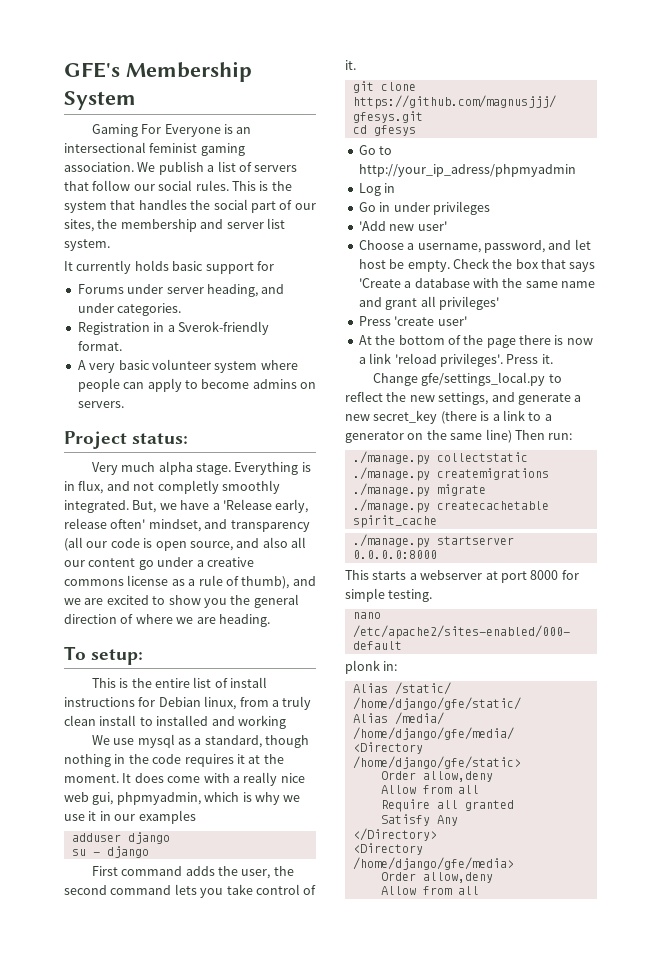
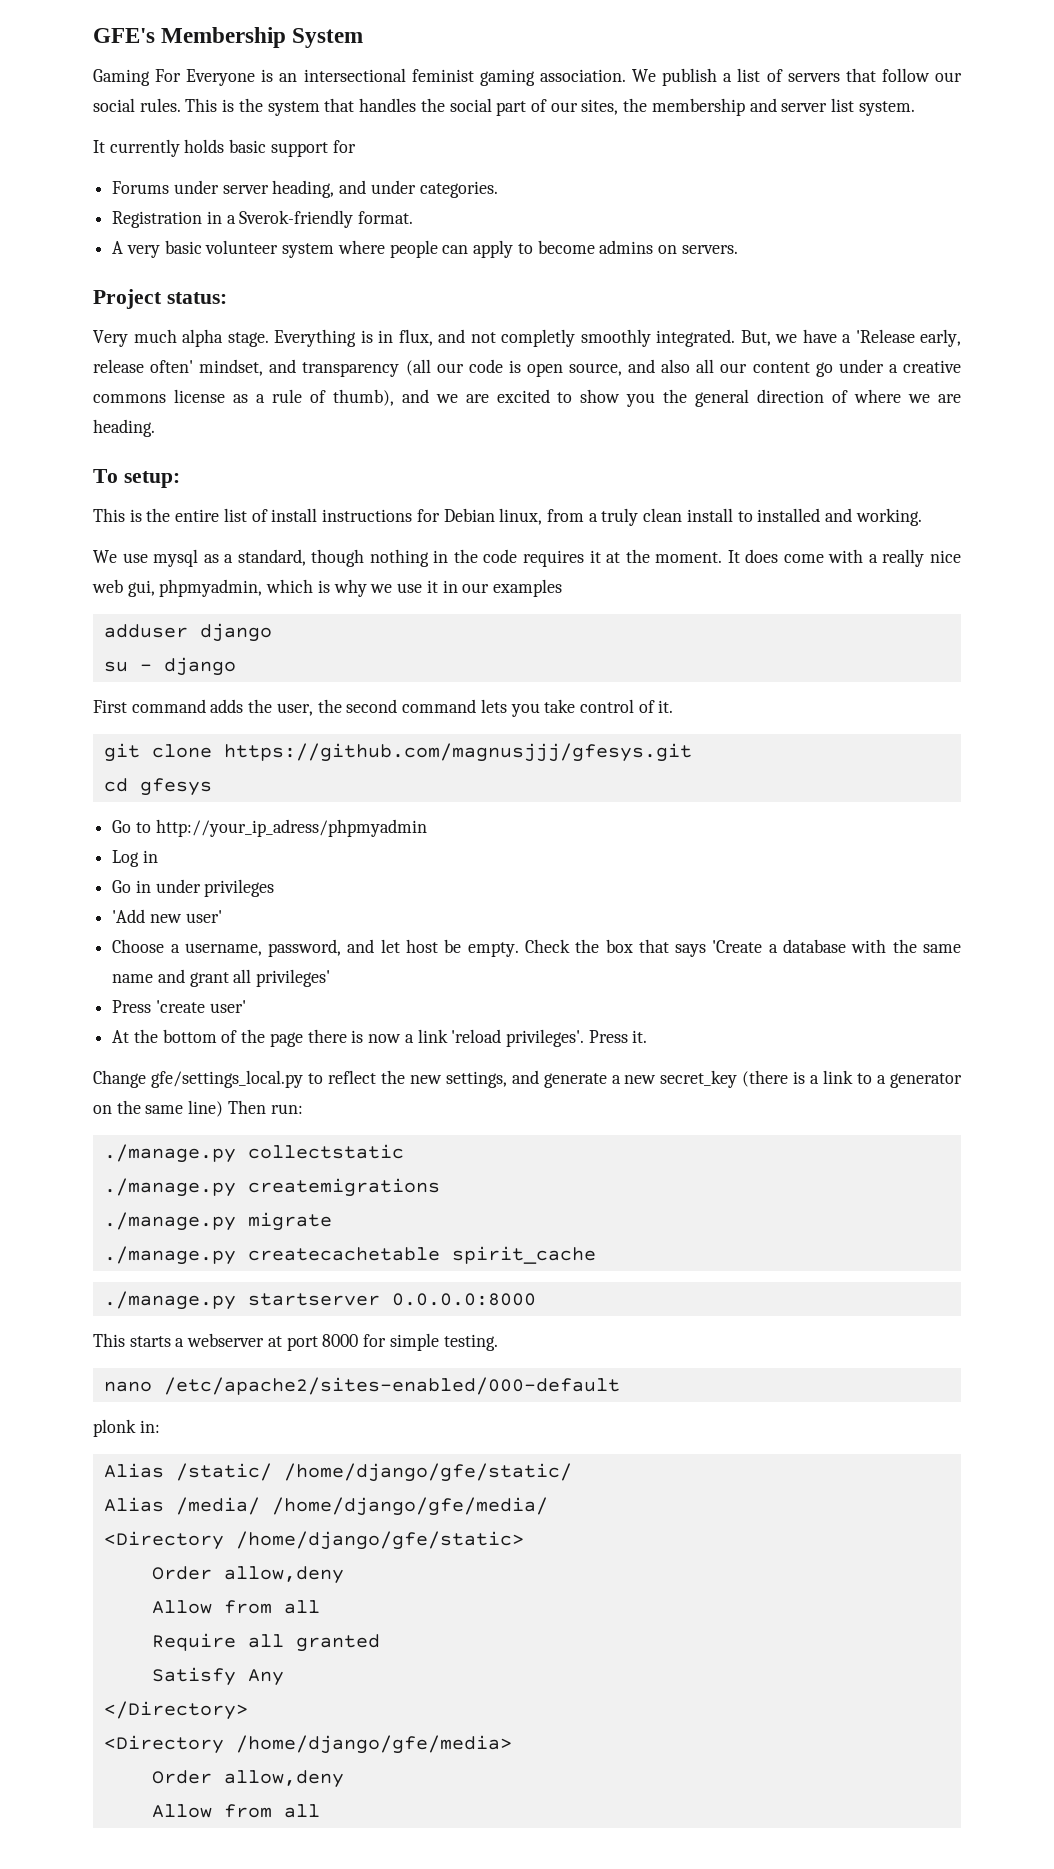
[237,715,286,729] working -> [855,508,922,526] working.

